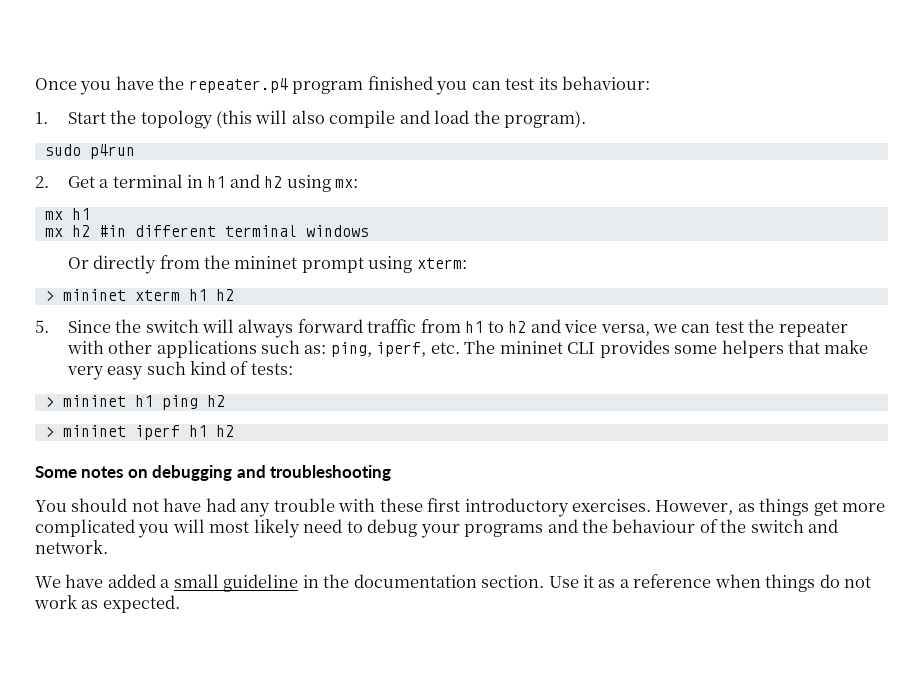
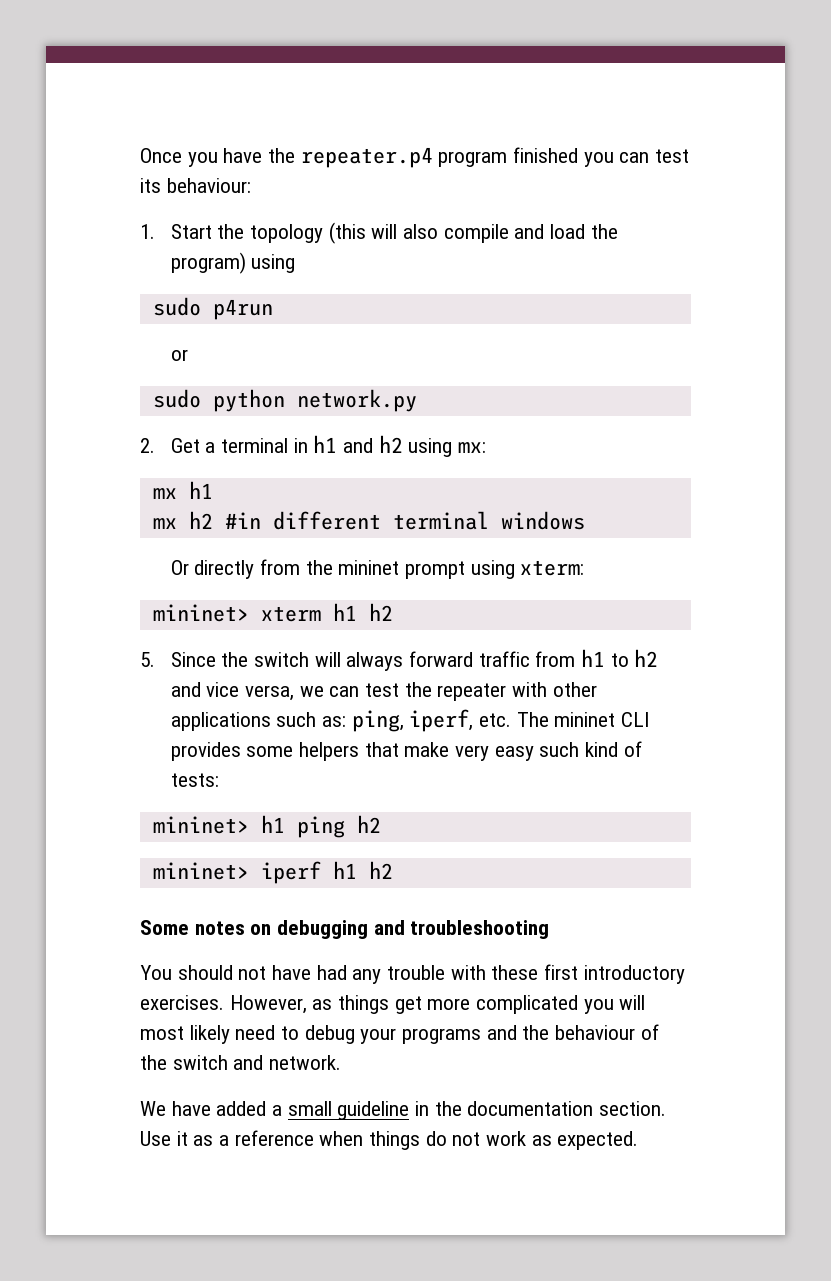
[504,110,587,128] program). -> [170,252,296,274] program) using
(135, 151) none -> [170,349,188,361] [152,389,417,412] // or // sudo python network.py
[44,289,126,301] > mininet -> [152,604,249,622] mininet>
[44,395,126,407] > mininet -> [152,816,249,834] mininet>
[44,425,126,437] > mininet -> [152,862,249,880] mininet>

